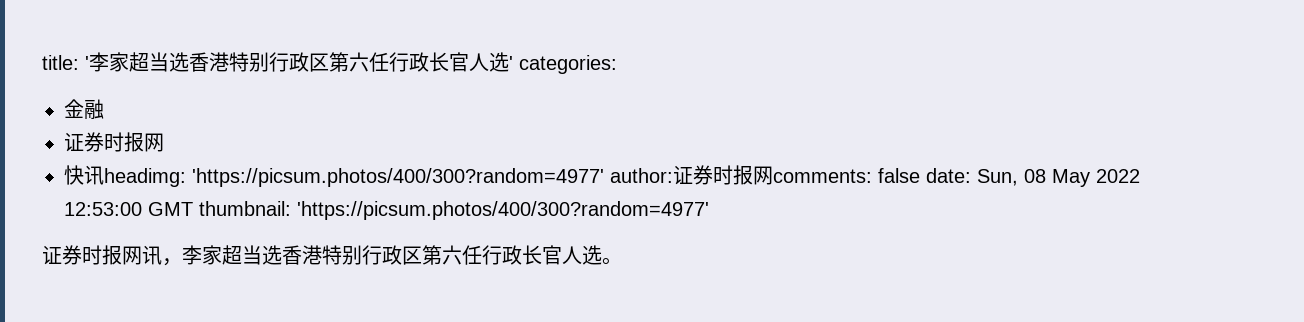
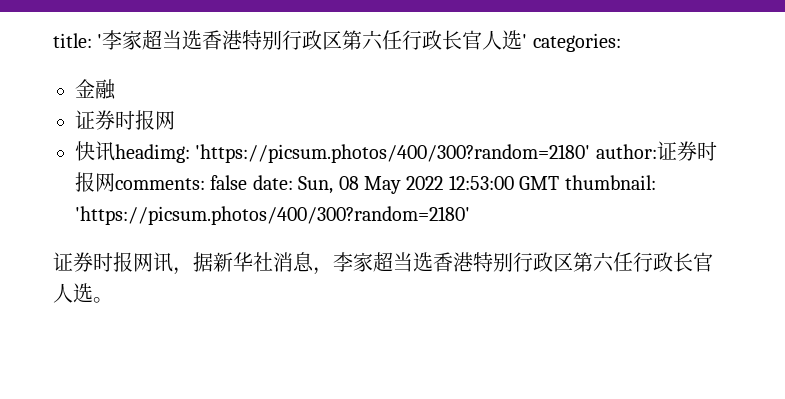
[192,168,604,187] 'https://picsum.photos/400/300?random=4977' -> [195,144,591,163] 'https://picsum.photos/400/300?random=2180'
[297,201,709,220] 'https://picsum.photos/400/300?random=4977' -> [75,206,470,225] 'https://picsum.photos/400/300?random=2180'
(182, 262) none -> [193,252,333,275] 据新华社消息，

